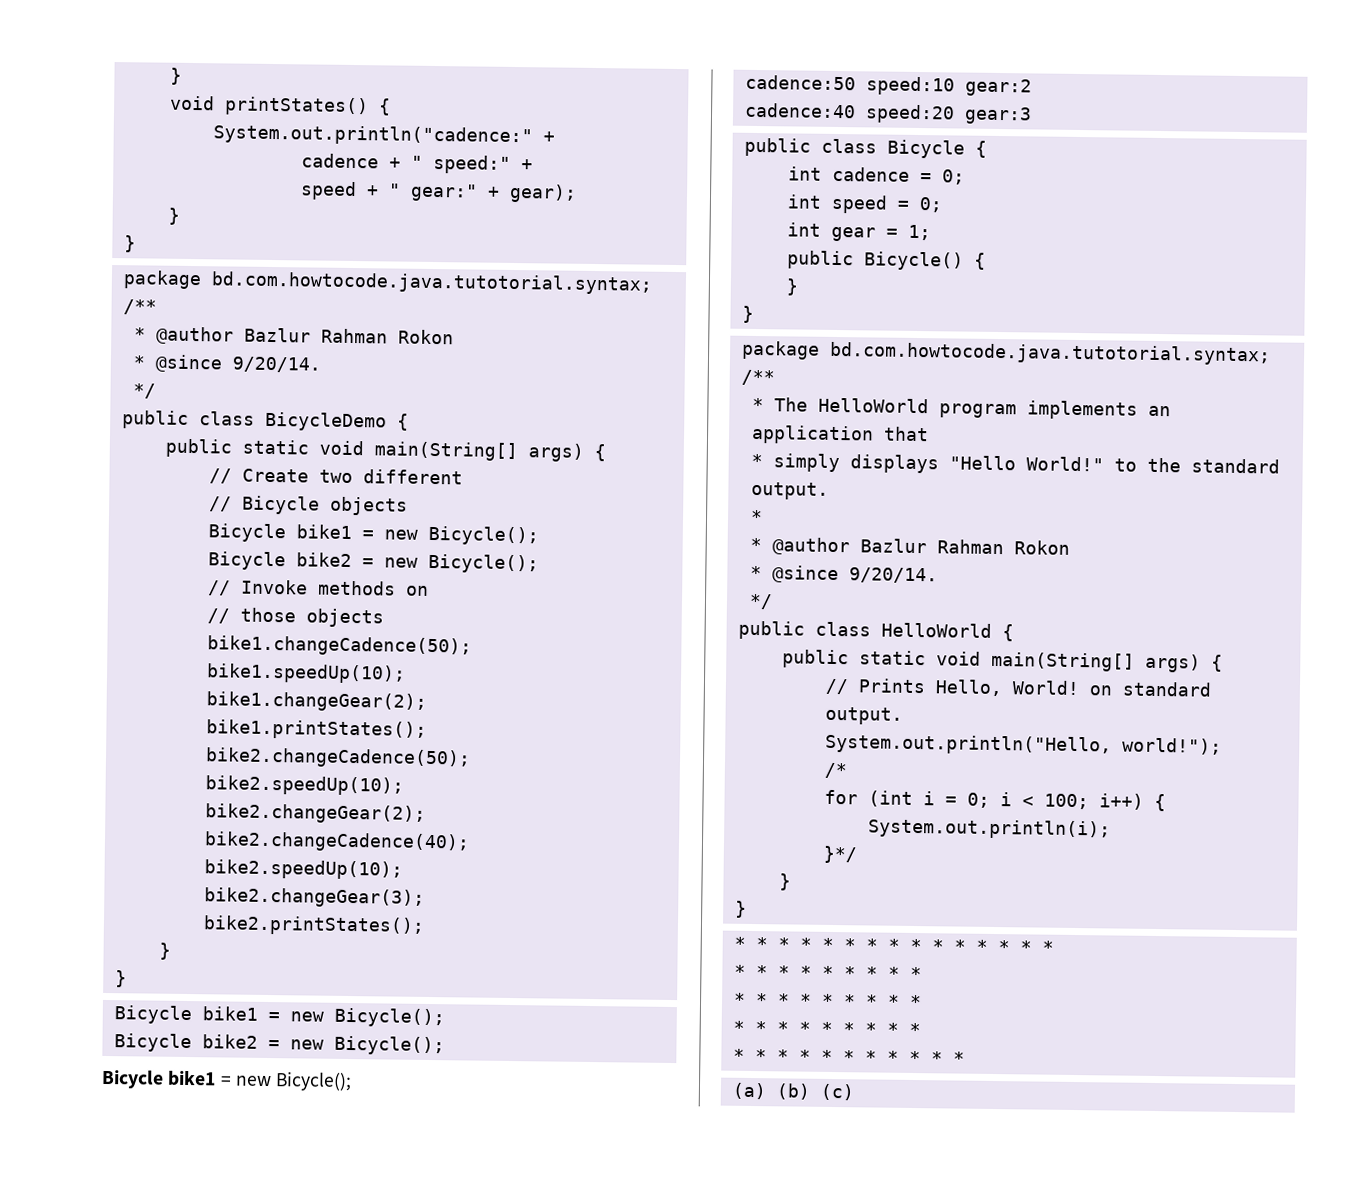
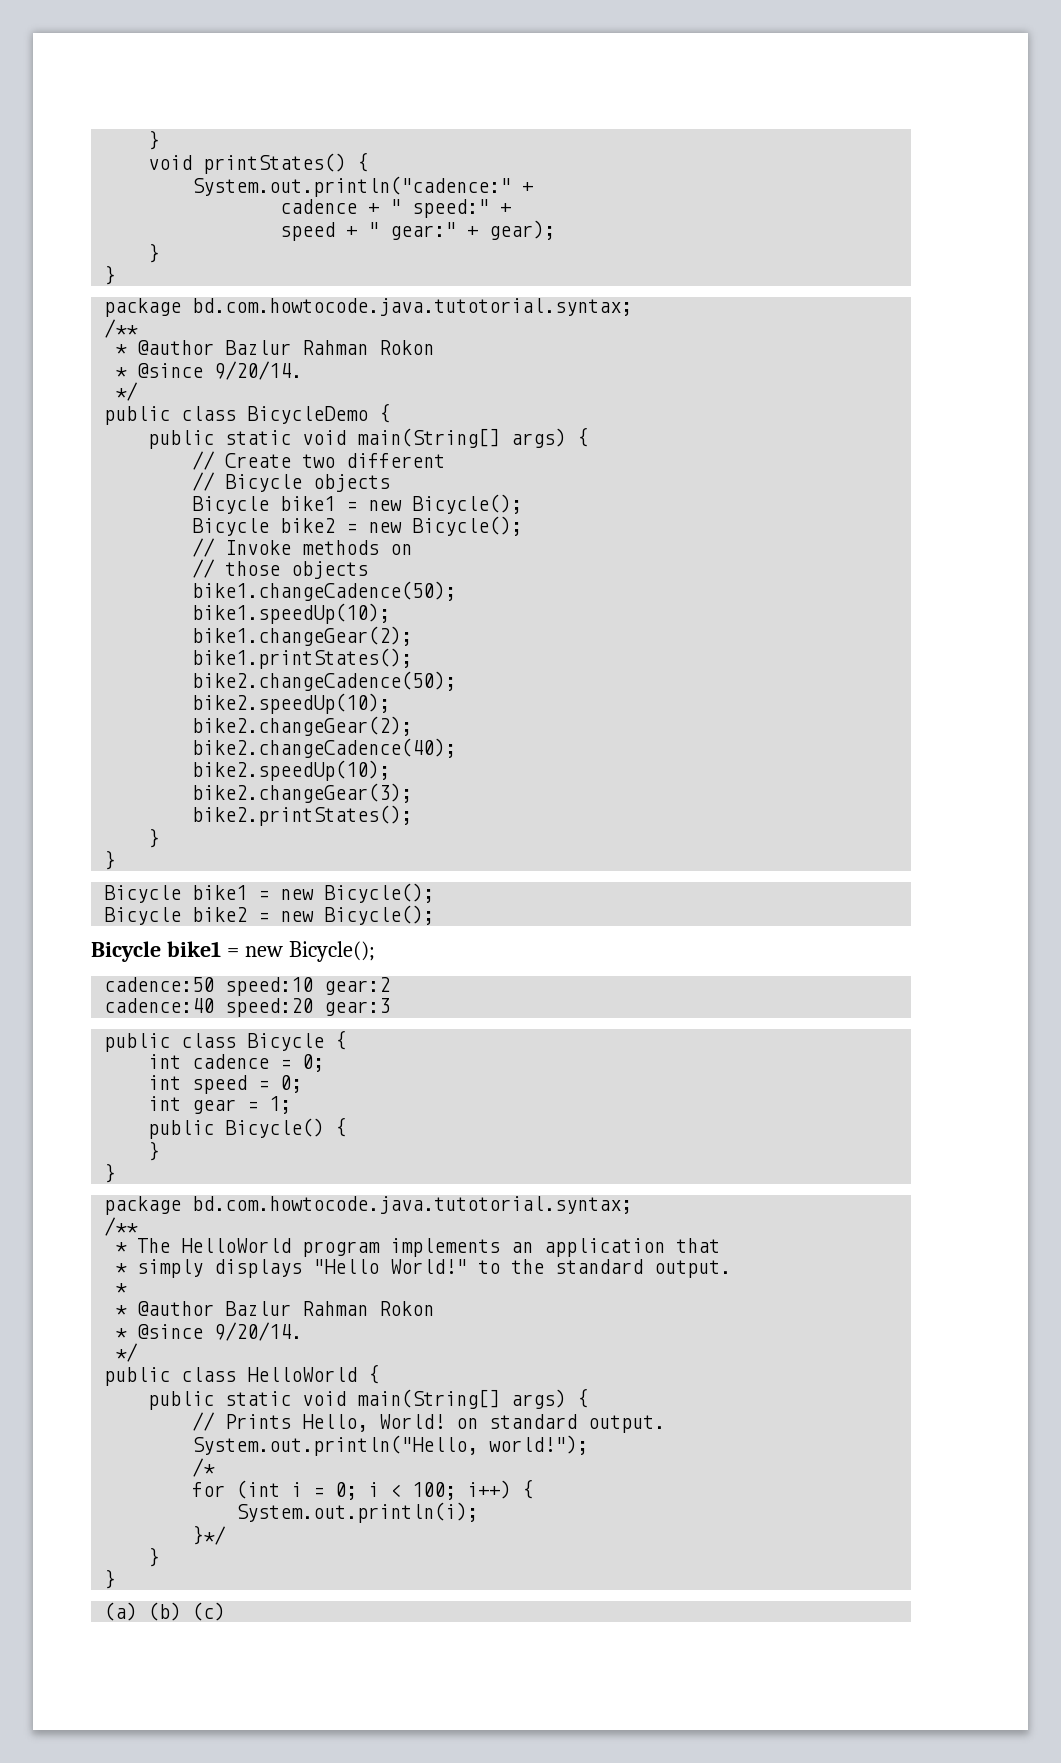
[733,936,1054,954] [733,964,922,981] [732,992,922,1009] [732,1020,921,1037] [732,1048,965,1065] // * * * * * * * * * * * * * * * // * * * * * * * * * // * * * * * * * * * // * * * * * * * * * // * * * * * * * * * * * -> (116, 1579) none

